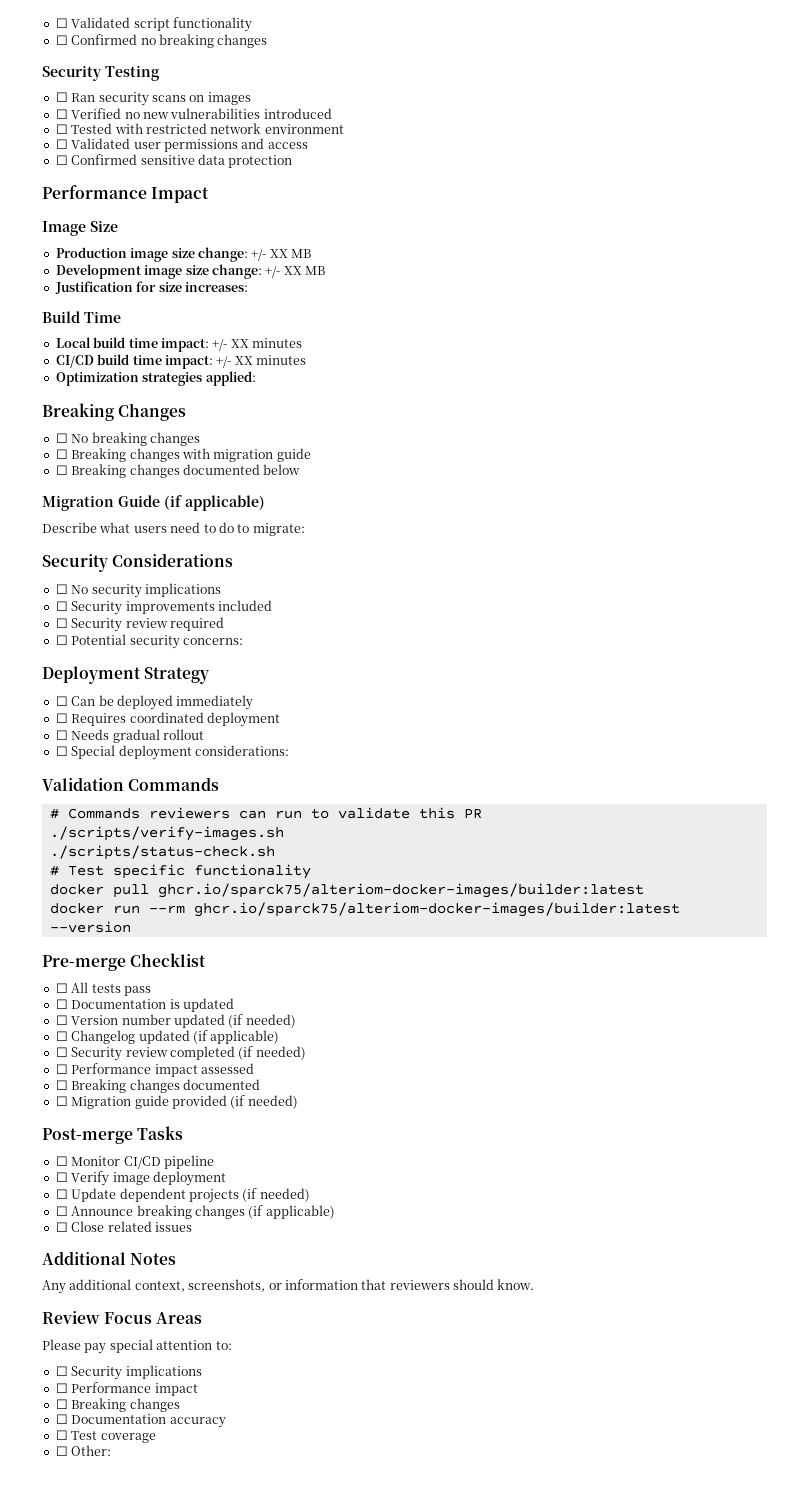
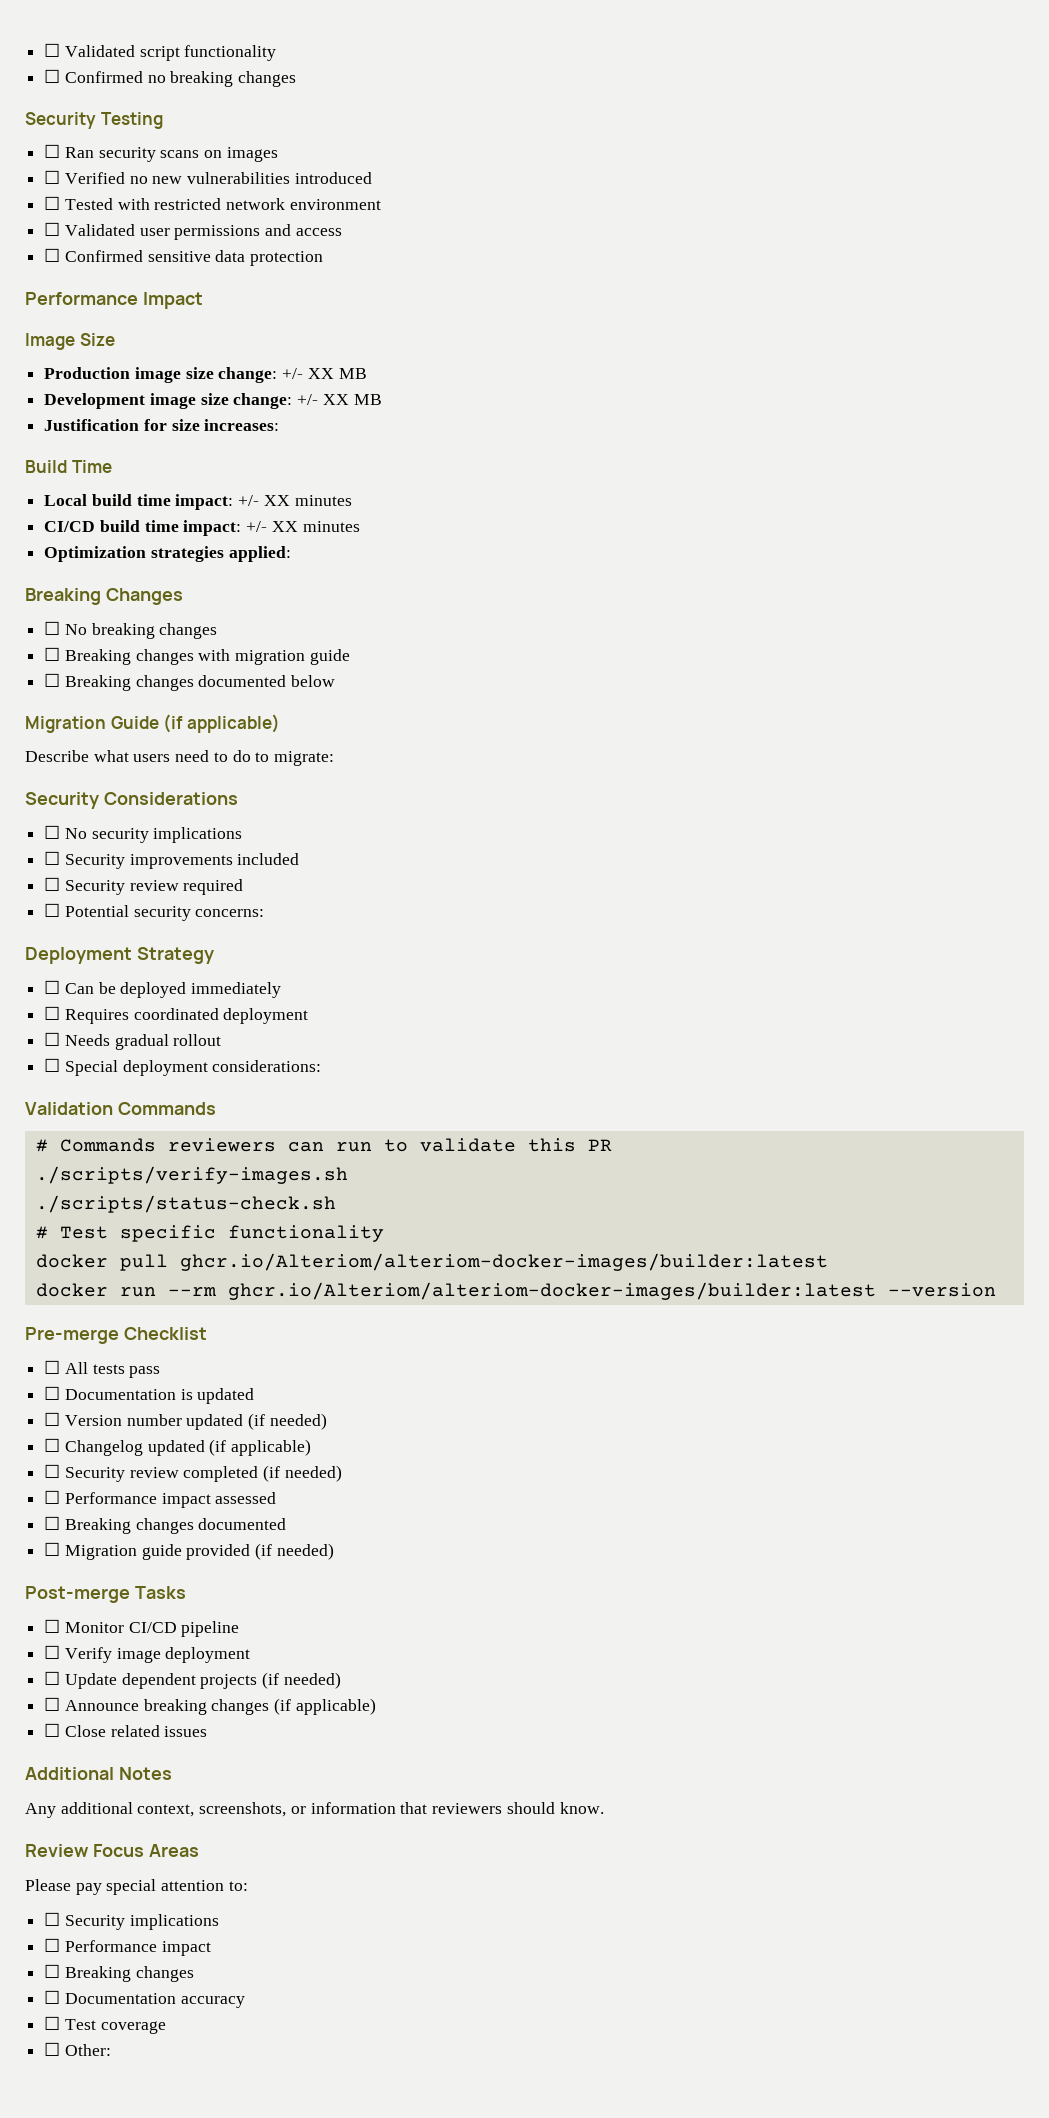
[157,883,644,898] ghcr.io/sparck75/alteriom-docker-images/builder:latest -> [179,1253,828,1271] ghcr.io/Alteriom/alteriom-docker-images/builder:latest
[193,902,680,917] ghcr.io/sparck75/alteriom-docker-images/builder:latest -> [227,1282,876,1300] ghcr.io/Alteriom/alteriom-docker-images/builder:latest

